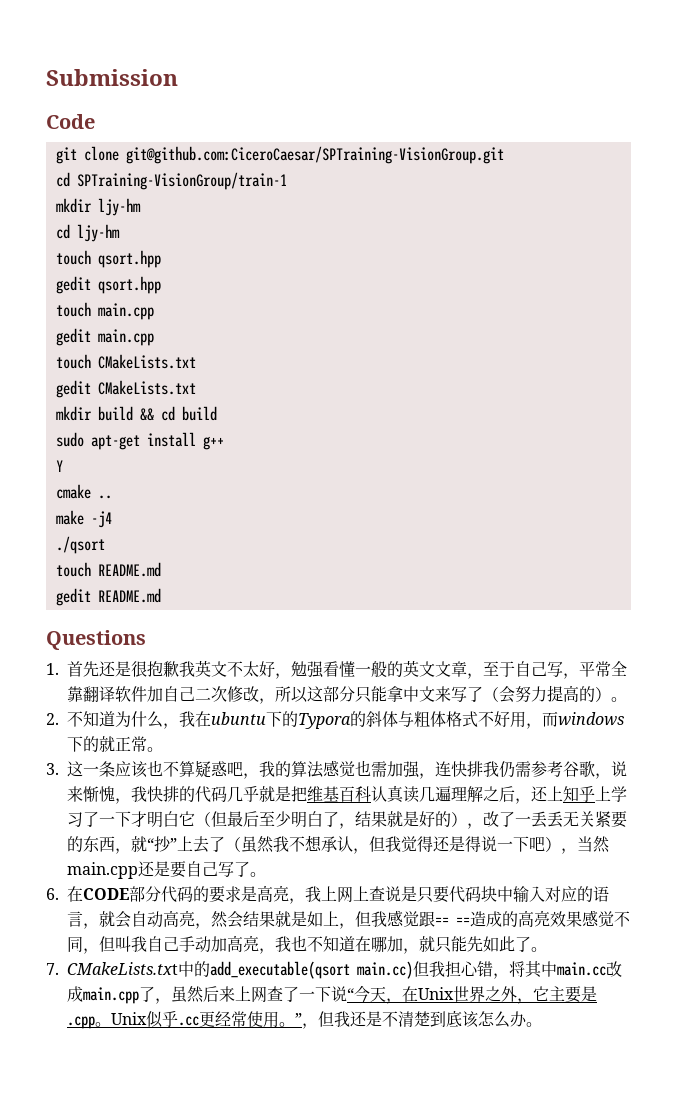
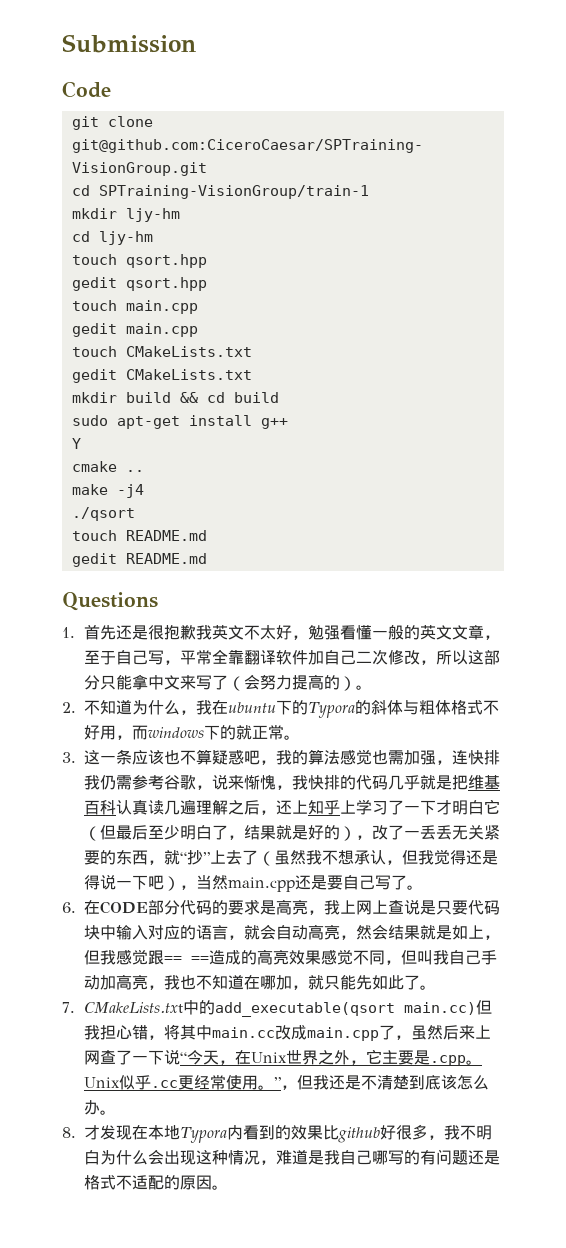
(542, 1024) none -> [62,1124,493,1143] [84,1149,501,1165] [84,1175,229,1190] // 8.才发现在本地Typora内看到的效果比github好很多，我不明白为什么会出现这种情况，难道是我自己哪写的有问题还是格式不适配的原因。

